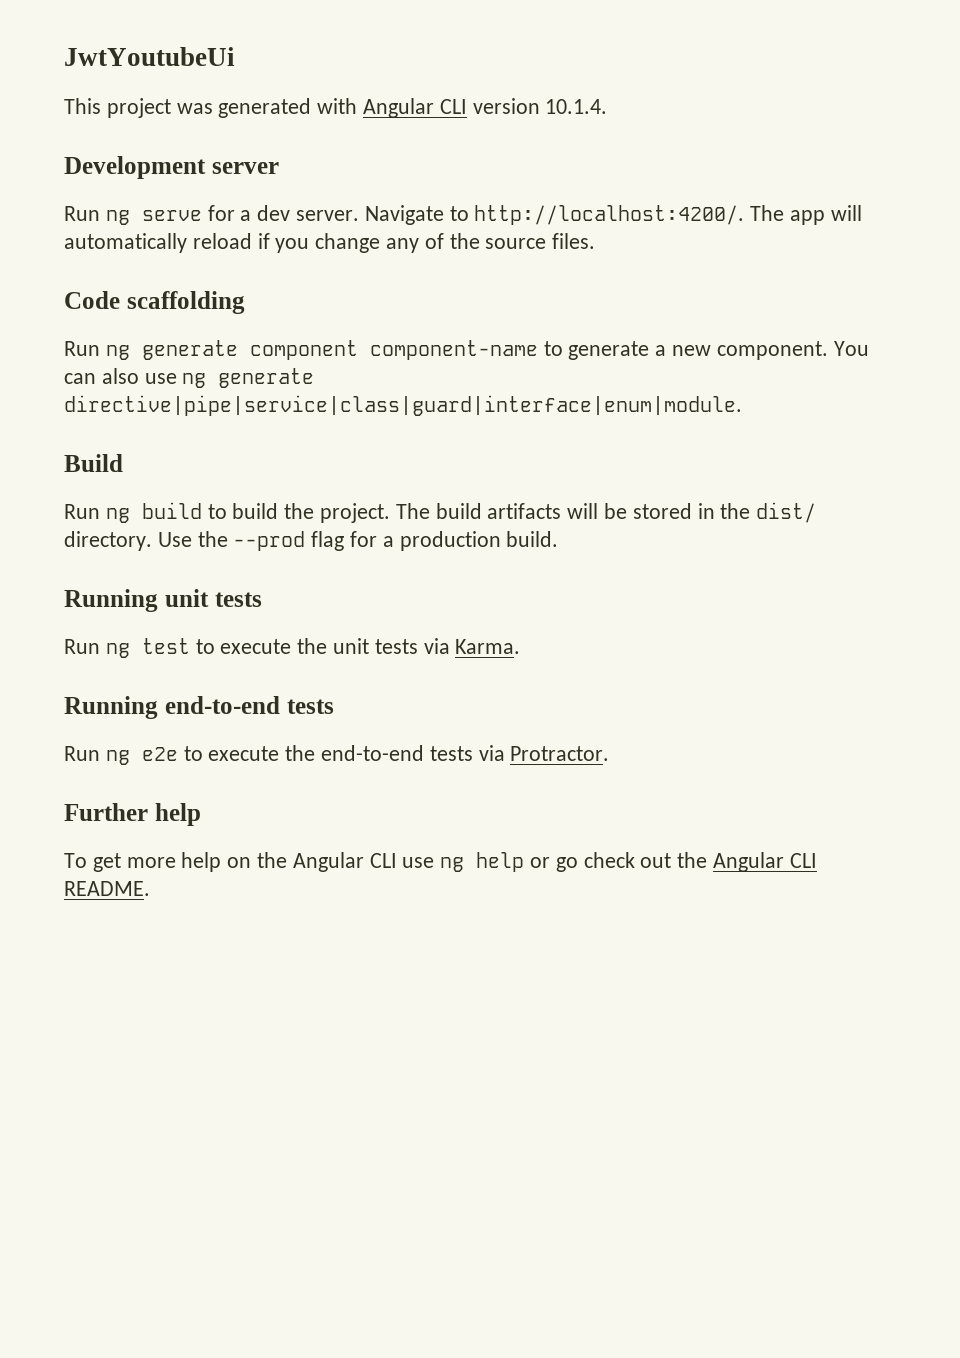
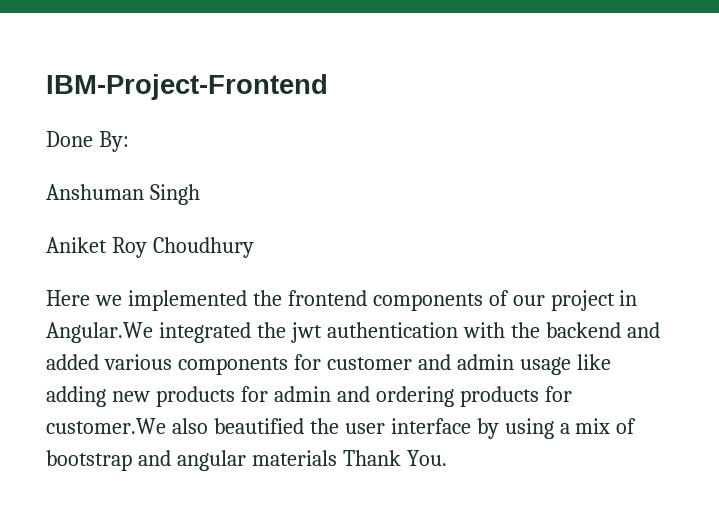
[64,47,235,66] [64,98,608,118] [64,156,279,179] [64,205,862,225] [64,233,596,253] [64,291,245,314] [64,340,869,360] [64,368,315,388] [64,395,742,416] [64,454,123,472] [64,502,817,523] [64,531,559,551] [64,589,262,612] [64,638,521,658] [64,696,334,719] [64,745,610,765] [64,803,201,826] [64,852,817,872] [64,881,150,896] JwtYoutubeUi // This project was generated with Angular CLI version 10.1.4. // Development server // Run ng serve for a dev server. Navigate to http://localhost:4200/. The app will automatically reload if you change any of the source files. // Code scaffolding // Run ng generate component component-name to generate a new component. You can also use ng generate directive|pipe|service|class|guard|interface|enum|module. // Build // Run ng build to build the project. The build artifacts will be stored in the dist/ directory. Use the --prod flag for a production build. // Running unit tests // Run ng test to execute the unit tests via Karma. // Running end-to-end tests // Run ng e2e to execute the end-to-end tests via Protractor. // Further help // To get more help on the Angular CLI use ng help or go check out the Angular CLI README. -> [46,74,328,100] [46,131,129,152] [46,184,200,205] [46,237,254,258] [46,290,638,311] [46,322,660,343] [46,354,611,375] [46,386,572,407] [46,418,637,439] [46,450,447,471] IBM-Project-Frontend // Done By: // Anshuman Singh // Aniket Roy Choudhury // Here we implemented the frontend components of our project in Angular.We integrated the jwt authentication with the backend and added various components for customer and admin usage like adding new products for admin and ordering products for customer.We also beautified the user interface by using a mix of bootstrap and angular materials Thank You.

